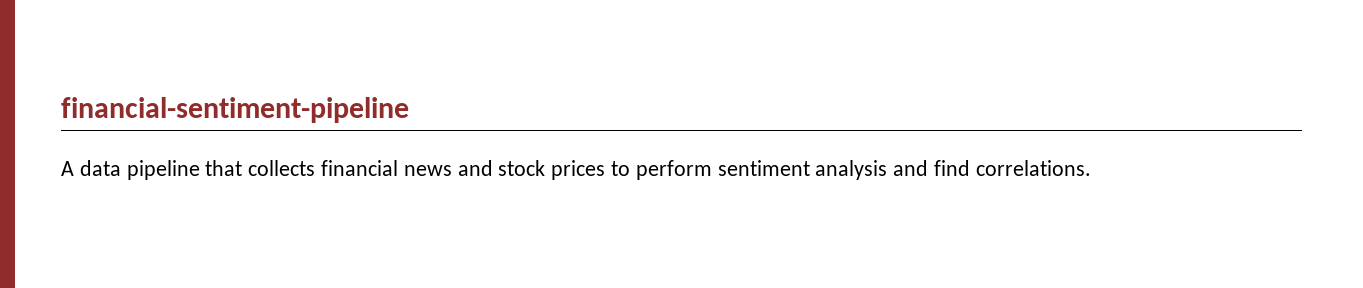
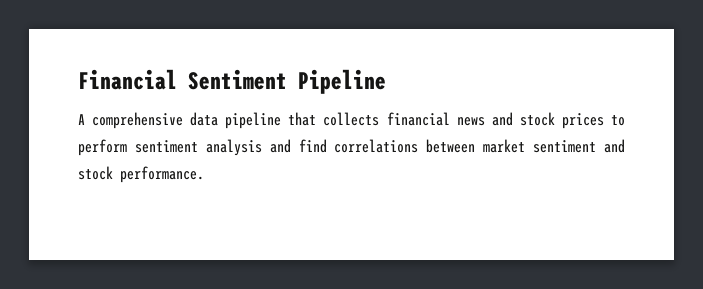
[61,97,409,123] financial-sentiment-pipeline -> [78,69,386,94] Financial Sentiment Pipeline
(74, 168) none -> [92,112,184,129] comprehensive
[975,160,1091,176] correlations. -> [334,139,626,153] [78,166,204,183] correlations between market sentiment and stock performance.

